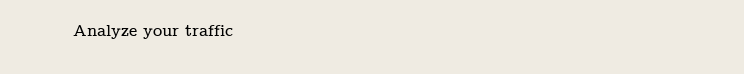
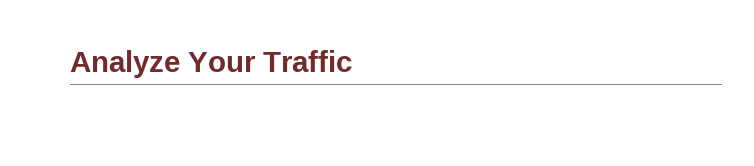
[143,25,233,39] your traffic -> [188,50,352,72] Your Traffic

